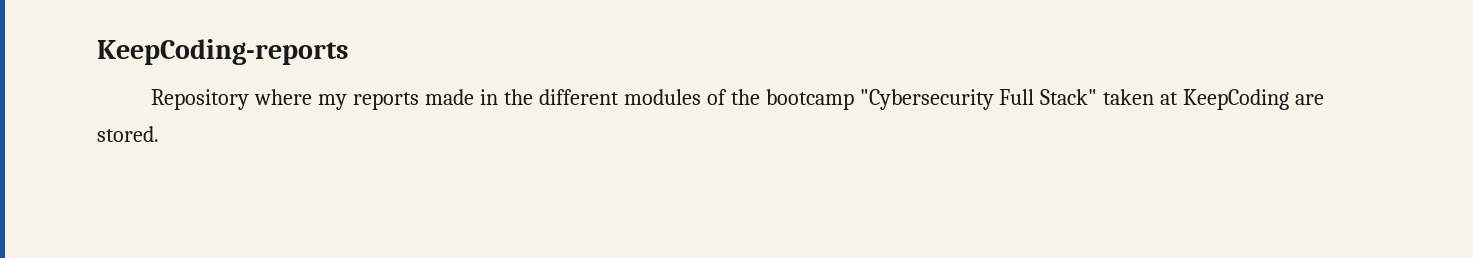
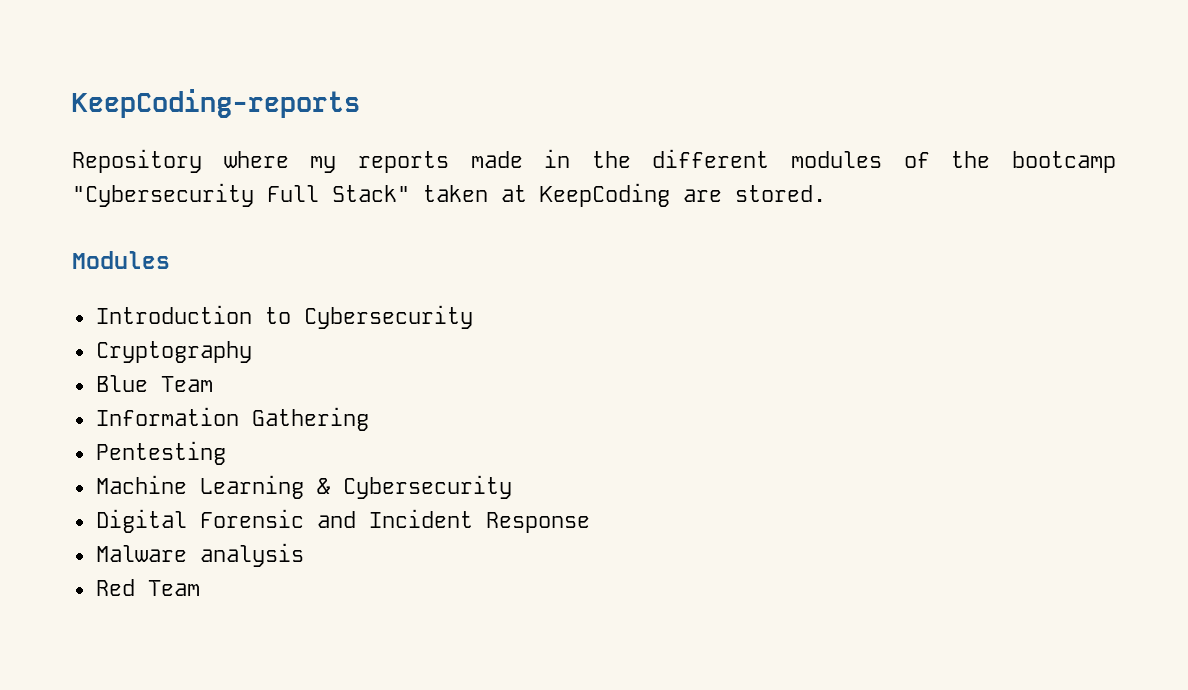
(159, 134) none -> [72,251,170,269] [95,305,473,329] [95,341,252,363] [95,375,213,392] [95,407,369,431] [95,441,226,465] [95,475,512,499] [95,509,590,533] [95,543,304,567] [95,579,200,596] // Modules // Introduction to Cybersecurity // Cryptography // Blue Team // Information Gathering // Pentesting // Machine Learning & Cybersecurity // Digital Forensic and Incident Response // Malware analysis // Red Team

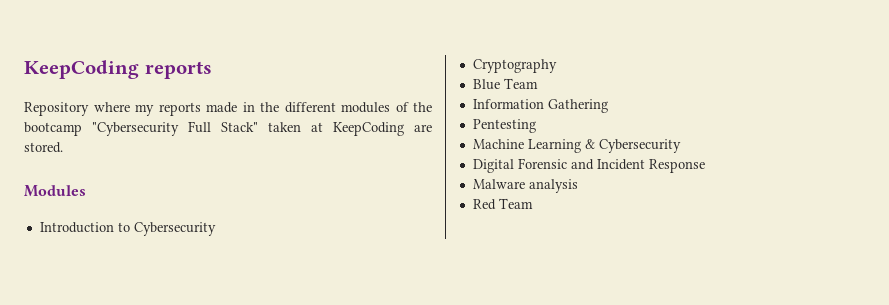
[72,89,360,118] KeepCoding-reports -> [24,60,212,79] KeepCoding reports

